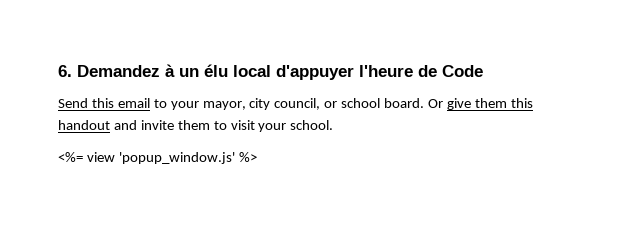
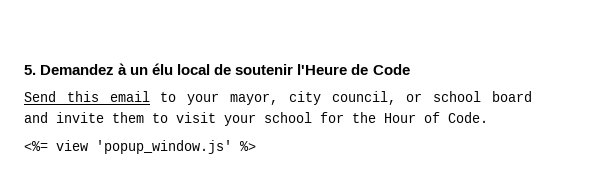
[58,65,72,77] 6. -> [24,65,36,75] 5.
[276,65,413,80] d'appuyer l'heure -> [214,64,348,75] de soutenir l'Heure
[384,98,533,110] [58,120,110,130] board. Or give them this handout -> [492,91,532,102] board
[290,120,334,130] school. -> [264,112,488,123] school for the Hour of Code.

